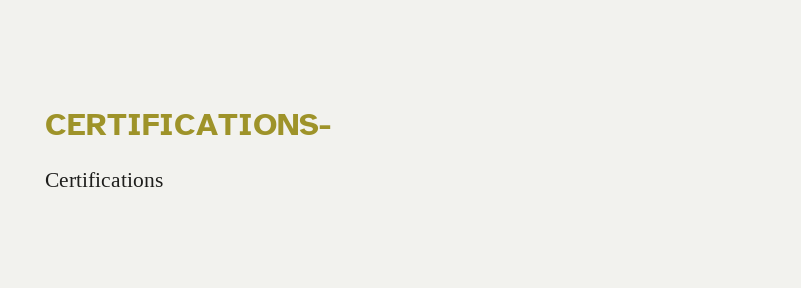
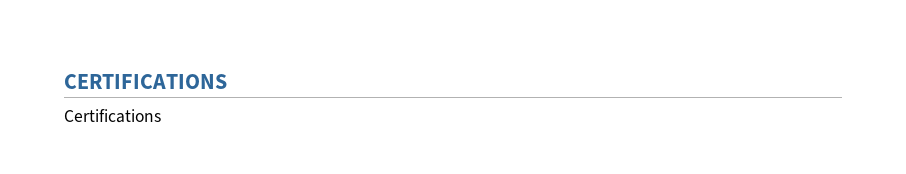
[45,114,331,135] CERTIFICATIONS- -> [64,74,227,89] CERTIFICATIONS

